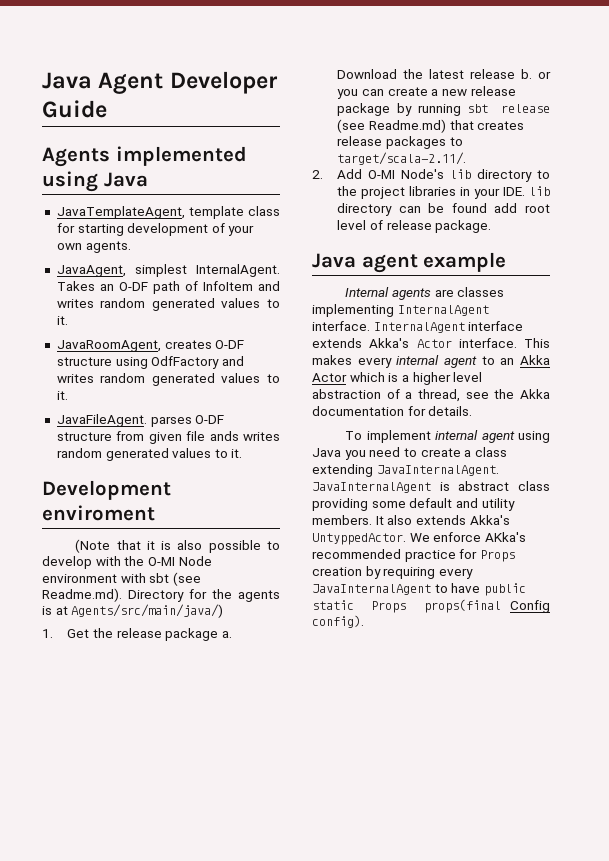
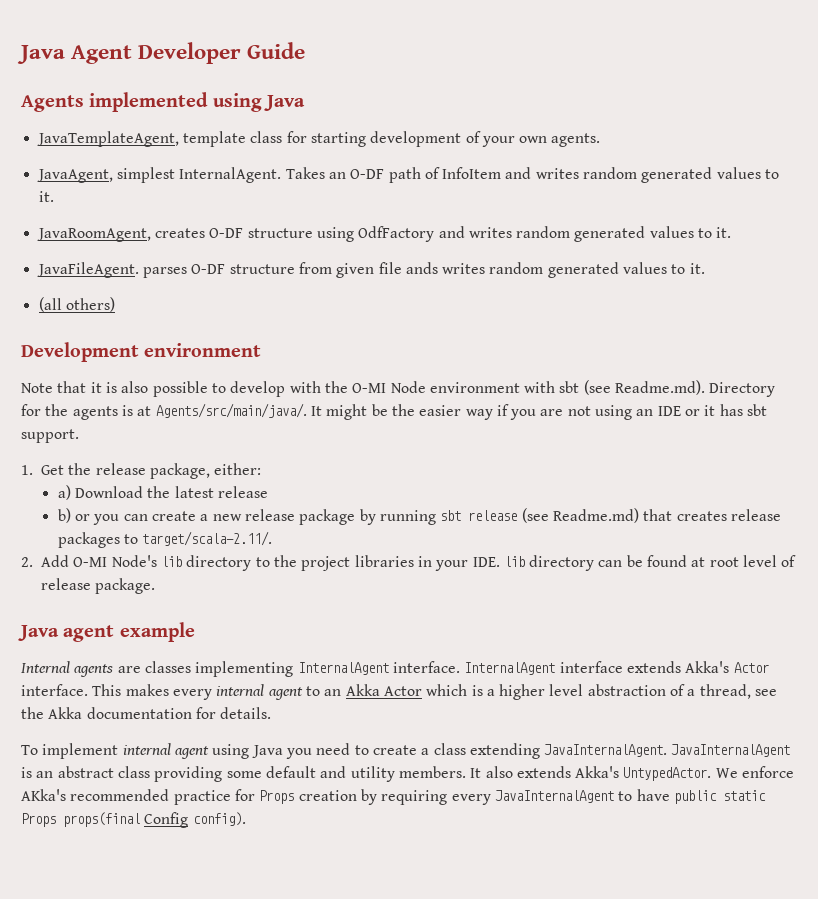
(243, 453) none -> [38,297,115,312] // (all others)
[42,505,155,521] [75,539,111,553] enviroment // (Note -> [144,343,262,357] [21,383,53,393] environment // Note
[71,604,224,618] Agents/src/main/java/) -> [155,403,768,420] [21,429,79,443] Agents/src/main/java/. It might be the easier way if you are not using an IDE or it has sbt support.
[165,628,232,641] package a. -> [149,463,262,479] [57,485,71,500] package, either: // a)
[521,69,533,79] b. -> [57,508,71,523] // b)
[494,203,518,213] add -> [691,557,706,567] at
(450, 486) none -> [36,771,54,778] an
[312,533,406,545] UntyppedActor. -> [623,767,712,781] UntypedActor.

